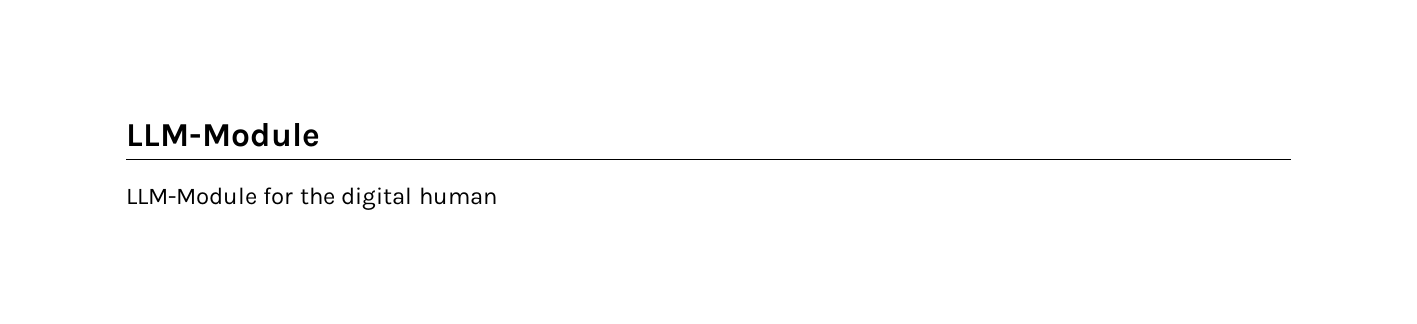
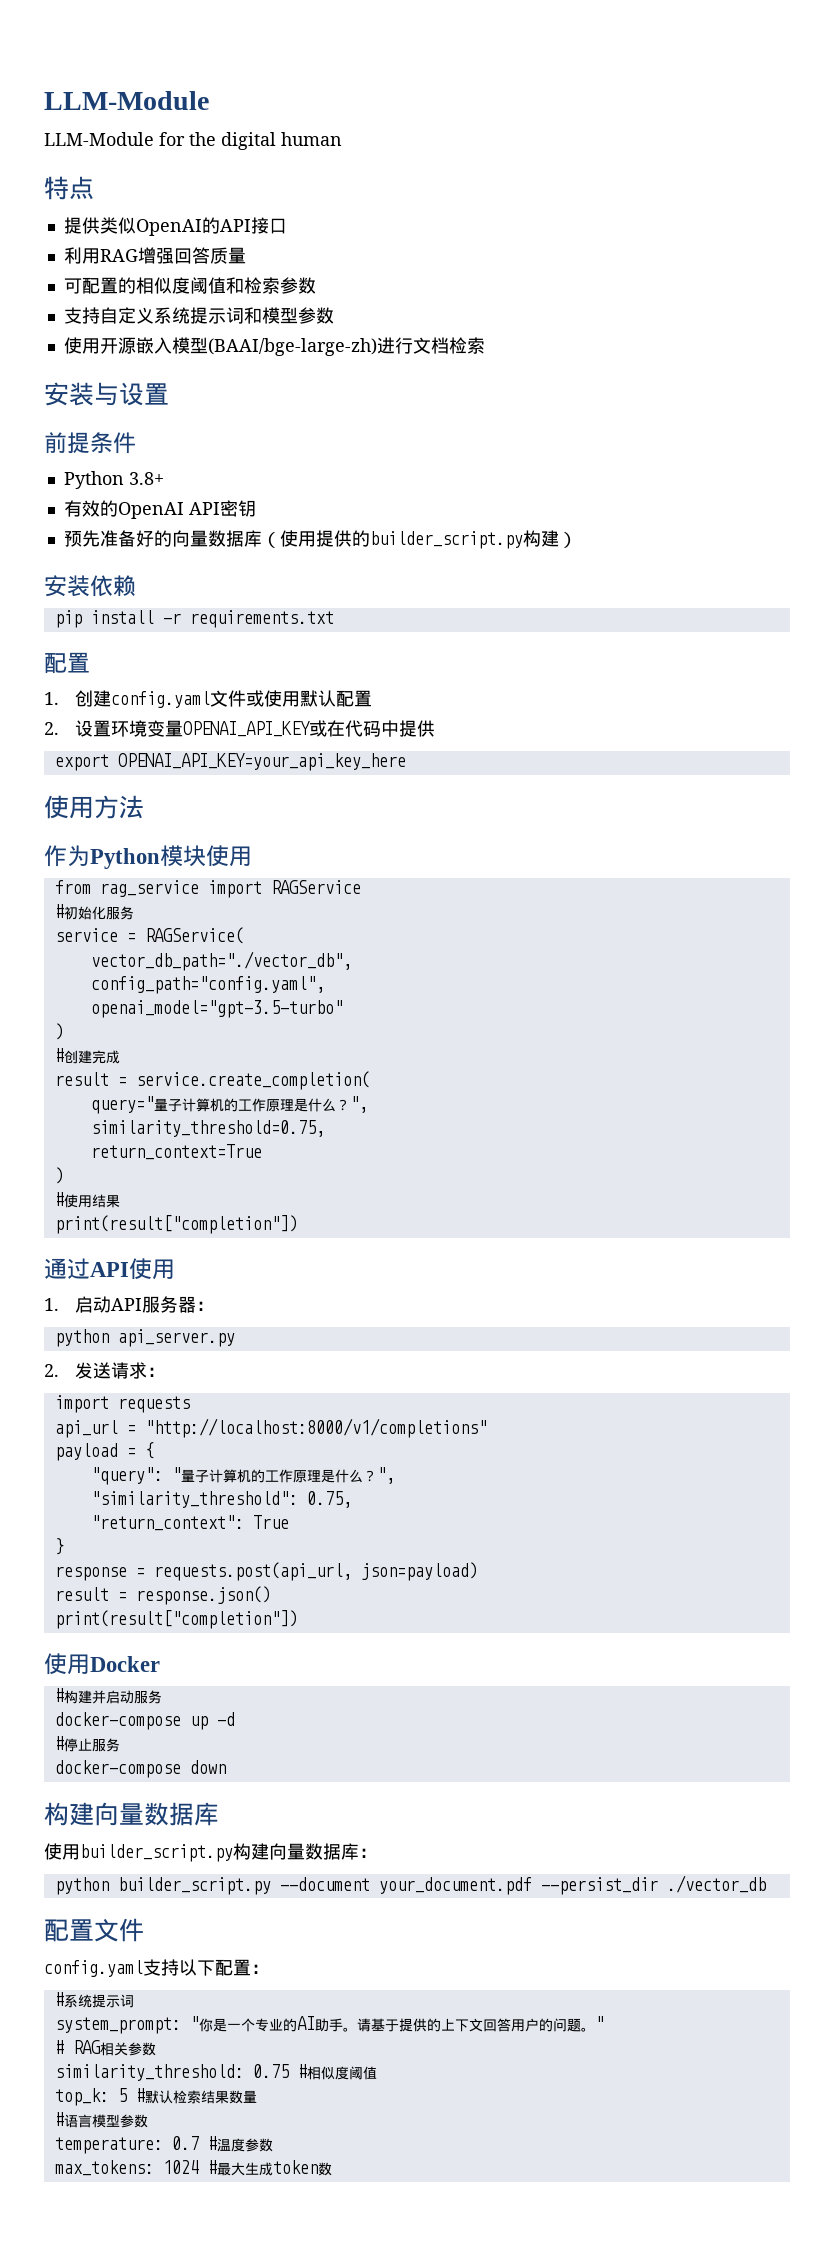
(497, 196) none -> [44,176,94,200] [63,217,287,236] [63,247,246,264] [63,277,316,294] [63,307,334,324] [63,337,485,356] [44,382,169,406] [44,432,136,454] [63,471,164,489] [63,500,256,519] [63,530,577,549] [44,575,136,597] [54,610,334,628] [44,652,90,674] [44,690,372,708] [44,720,435,737] [54,753,406,771] [44,795,144,819] [44,845,252,869] [54,880,361,898] [54,904,134,920] [54,927,244,944] [90,951,352,971] [90,976,325,994] [90,1000,343,1018] [54,1023,64,1040] [54,1048,120,1064] [54,1071,370,1090] [90,1096,368,1114] [90,1120,325,1137] [90,1144,262,1160] [54,1167,64,1184] [54,1192,120,1208] [54,1215,298,1234] [44,1258,175,1280] [44,1296,214,1313] [54,1329,235,1347] [44,1362,165,1379] [54,1395,190,1413] [54,1418,487,1438] [54,1442,154,1461] [90,1467,395,1485] [90,1491,352,1508] [90,1515,289,1531] [54,1538,64,1555] [54,1562,478,1581] [54,1586,271,1605] [54,1610,298,1629] [44,1653,160,1675] [54,1688,162,1704] [54,1712,235,1730] [54,1736,120,1752] [54,1760,226,1778] [44,1802,219,1826] [44,1843,377,1862] [54,1875,766,1895] [44,1918,144,1942] [44,1959,269,1977] [54,1992,134,2008] [54,2016,604,2034] [54,2040,156,2056] [54,2064,377,2081] [54,2088,257,2106] [54,2112,148,2128] [54,2136,273,2154] [54,2160,332,2176] // 特点 // 提供类似OpenAI的API接口 // 利用RAG增强回答质量 // 可配置的相似度阈值和检索参数 // 支持自定义系统提示词和模型参数 // 使用开源嵌入模型(BAAI/bge-large-zh)进行文档检索 // 安装与设置 // 前提条件 // Python 3.8+ // 有效的OpenAI API密钥 // 预先准备好的向量数据库（使用提供的builder_script.py构建） // 安装依赖 // pip install -r requirements.txt // 配置 // 1.创建config.yaml文件或使用默认配置 // 2.设置环境变量OPENAI_API_KEY或在代码中提供 // export OPENAI_API_KEY=your_api_key_here // 使用方法 // 作为Python模块使用 // from rag_service import RAGService // #初始化服务 // service = RAGService( // vector_db_path="./vector_db", // config_path="config.yaml", // openai_model="gpt-3.5-turbo" // ) // #创建完成 // result = service.create_completion( // query="量子计算机的工作原理是什么？", // similarity_threshold=0.75, // return_context=True // ) // #使用结果 // print(result["completion"]) // 通过API使用 // 1.启动API服务器： // python api_server.py // 2.发送请求： // import requests // api_url = "http://localhost:8000/v1/completions" // payload = { // "query": "量子计算机的工作原理是什么？", // "similarity_threshold": 0.75, // "return_context": True // } // response = requests.post(api_url, json=payload) // result = response.json() // print(result["completion"]) // 使用Docker // #构建并启动服务 // docker-compose up -d // #停止服务 // docker-compose down // 构建向量数据库 // 使用builder_script.py构建向量数据库： // python builder_script.py --document your_document.pdf --persist_dir ./vector_db // 配置文件 // config.yaml支持以下配置： // #系统提示词 // system_prompt: "你是一个专业的AI助手。请基于提供的上下文回答用户的问题。" // # RAG相关参数 // similarity_threshold: 0.75 #相似度阈值 // top_k: 5 #默认检索结果数量 // #语言模型参数 // temperature: 0.7 #温度参数 // max_tokens: 1024 #最大生成token数

